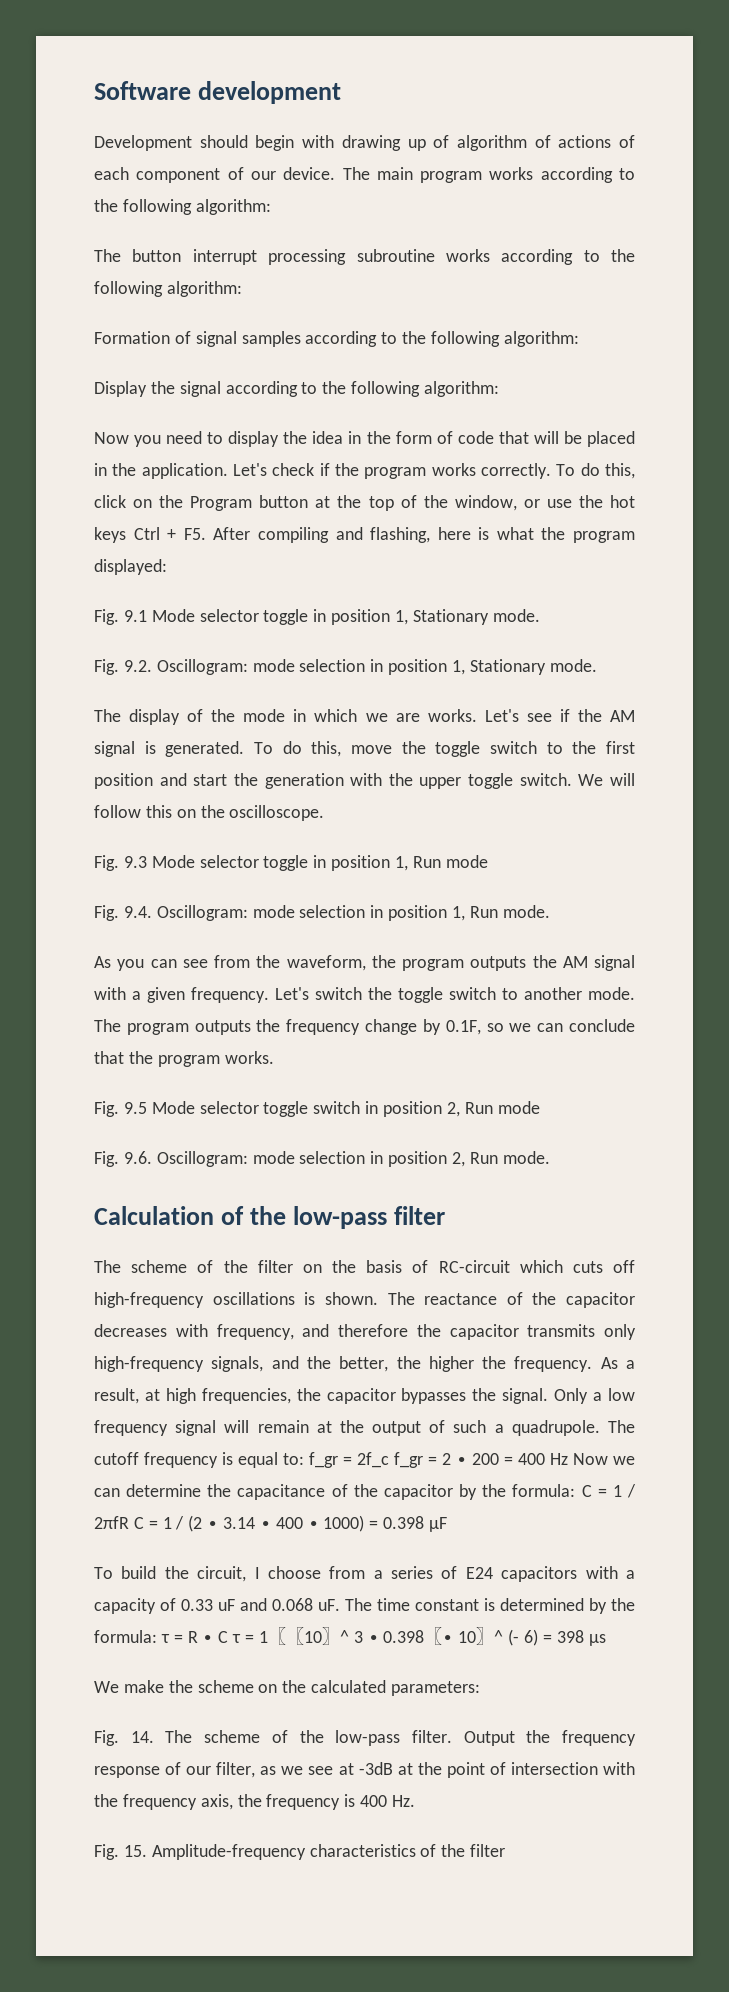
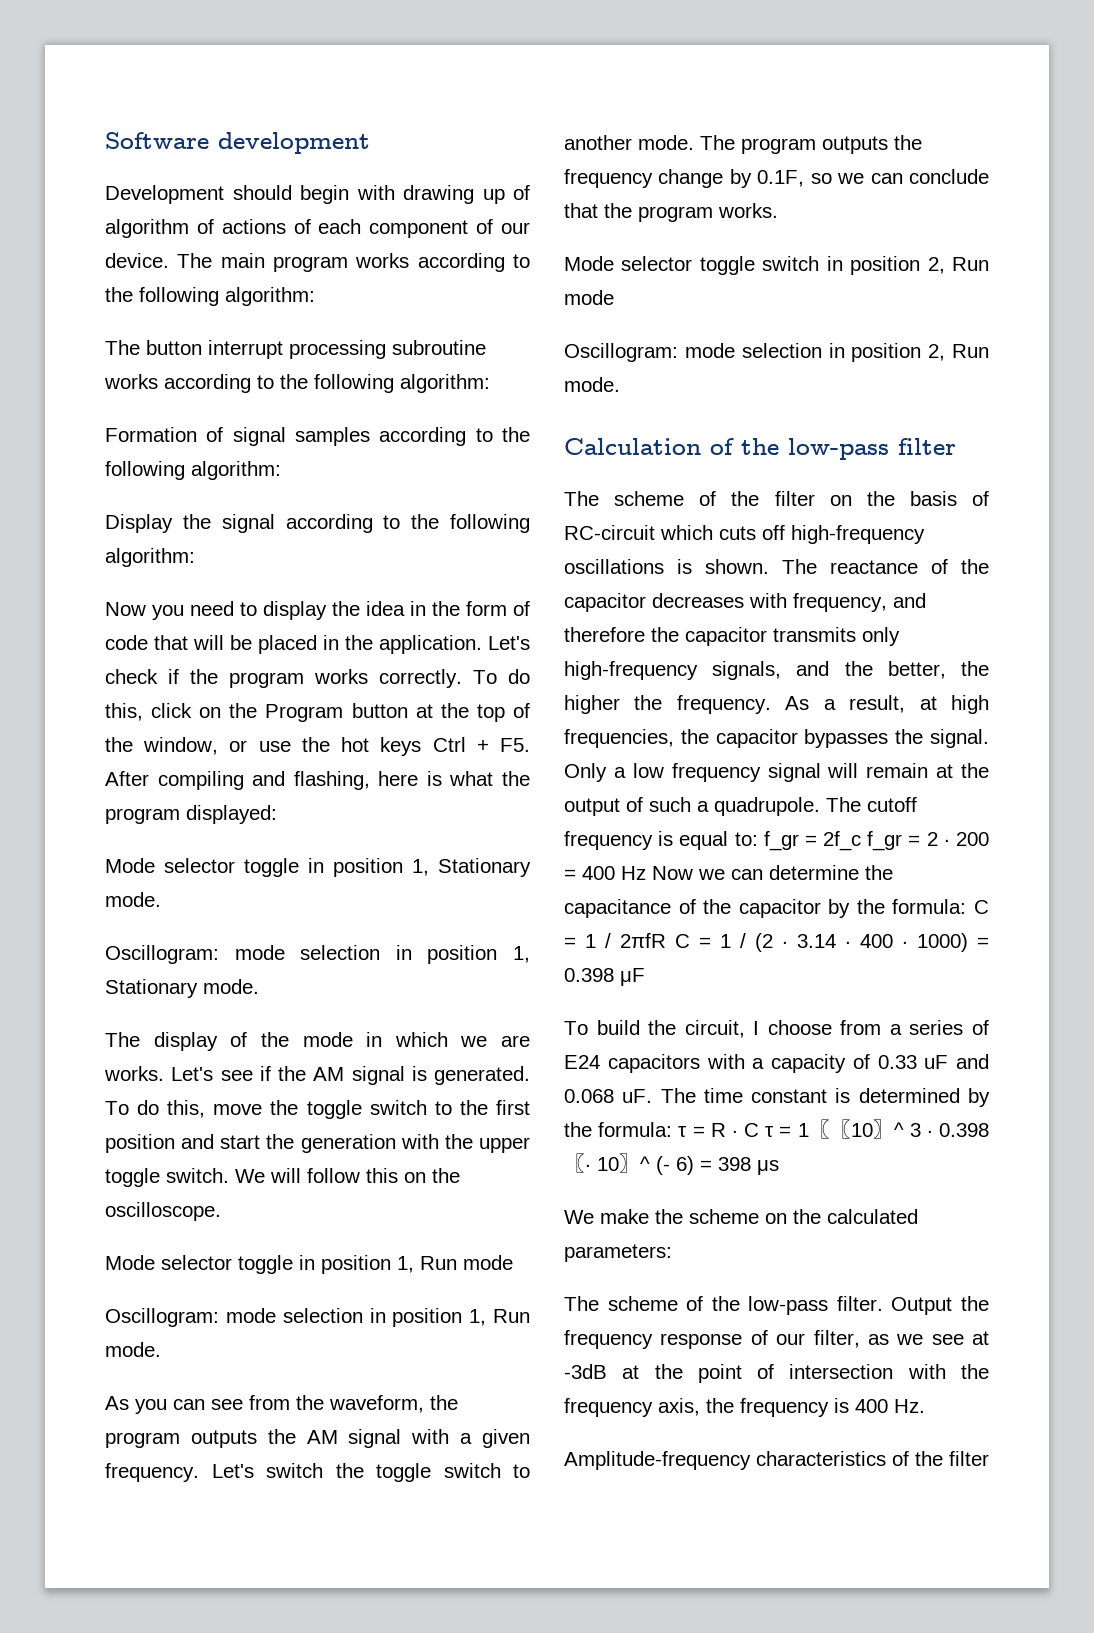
[94,609,147,625] Fig. 9.1 -> (277, 814) none
[94,659,152,675] Fig. 9.2. -> (161, 899) none
[94,855,147,871] Fig. 9.3 -> (221, 1211) none
[94,905,152,921] Fig. 9.4. -> (513, 1262) none
[94,1101,147,1117] Fig. 9.5 -> (778, 210) none
[94,1151,152,1167] Fig. 9.6. -> (614, 297) none
[94,1730,154,1746] Fig. 14. -> (672, 1253) none
[94,1844,147,1860] Fig. 15. -> (925, 1406) none

